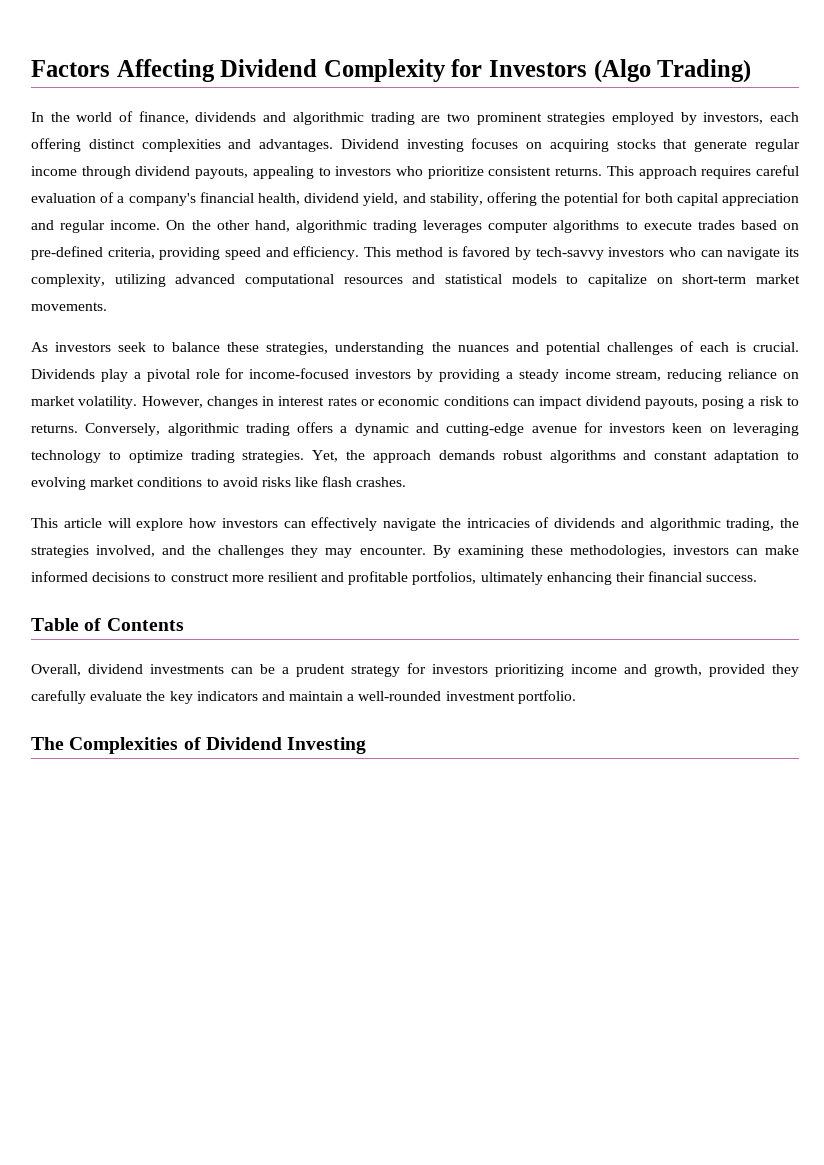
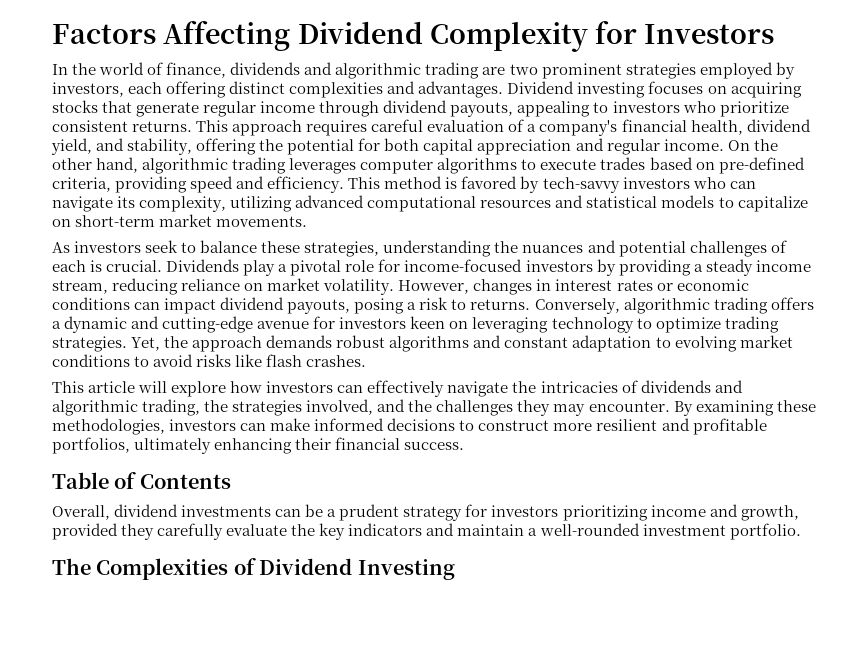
[593,59,752,83] (Algo Trading) -> (775, 34) none

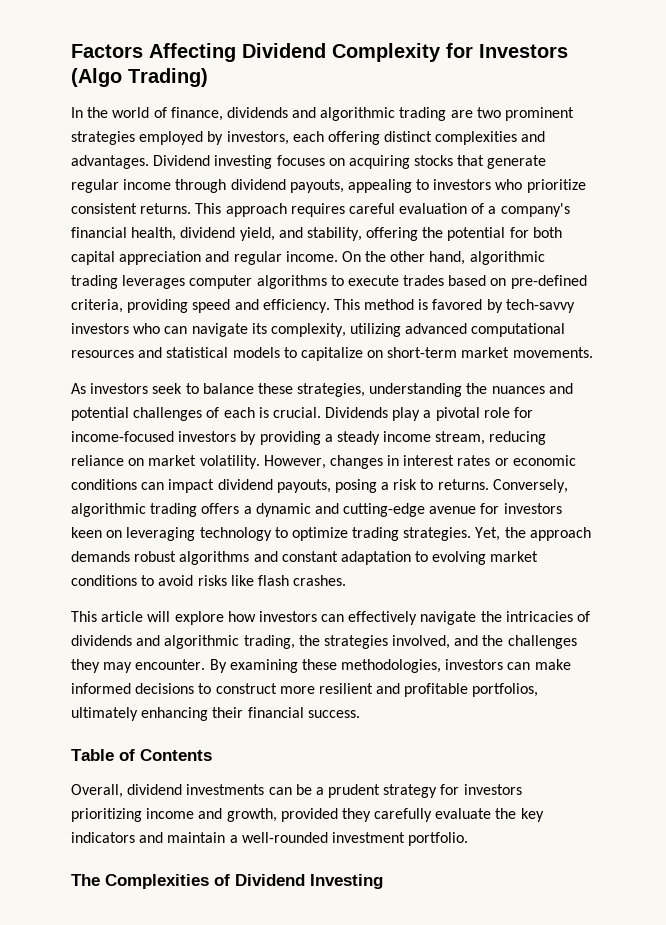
(775, 34) none -> [71,68,208,87] (Algo Trading)

